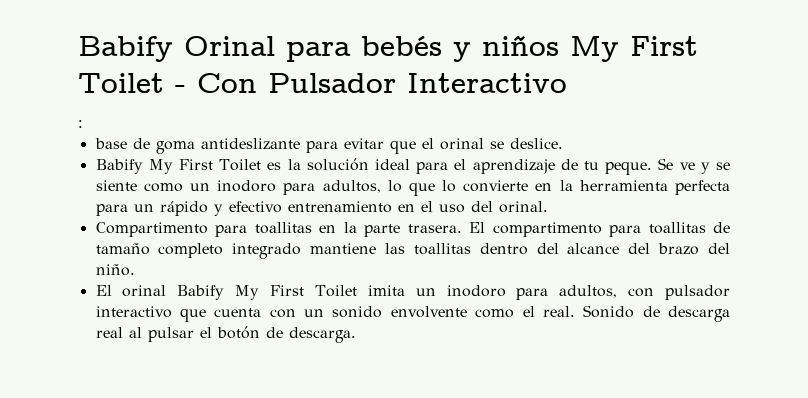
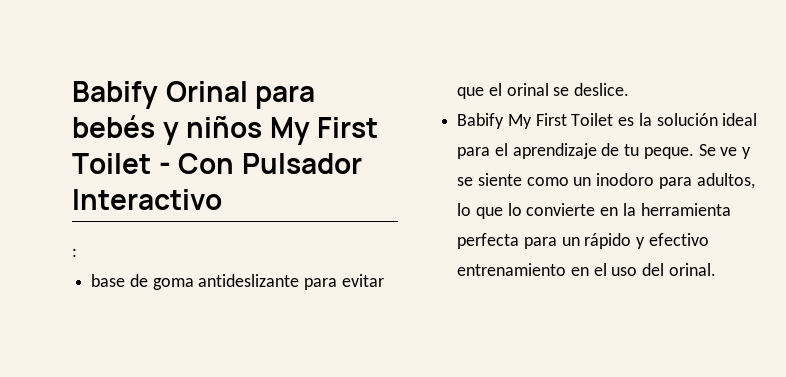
[95,222,731,237] [95,243,731,259] [95,264,135,276] [95,285,730,300] [95,305,730,322] [95,326,356,343] // Compartimento para toallitas en la parte trasera. El compartimento para toallitas de tamaño completo integrado mantiene las toallitas dentro del alcance del brazo del niño. // El orinal Babify My First Toilet imita un inodoro para adultos, con pulsador interactivo que cuenta con un sonido envolvente como el real. Sonido de descarga real al pulsar el botón de descarga. -> (716, 269) none

